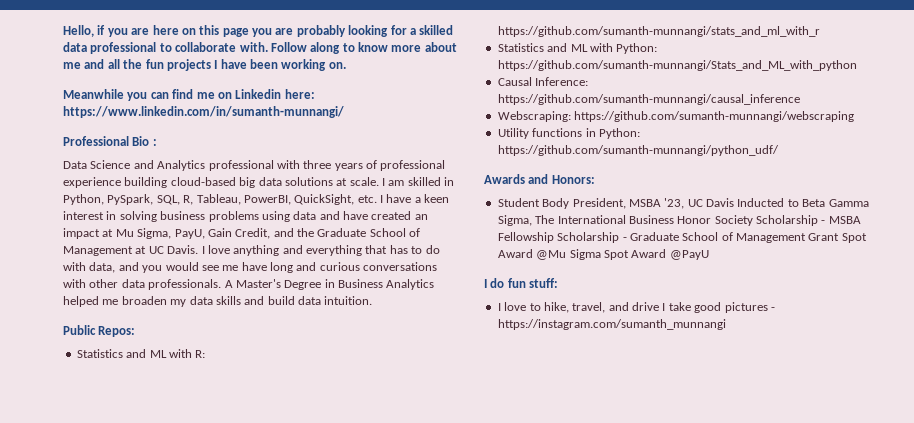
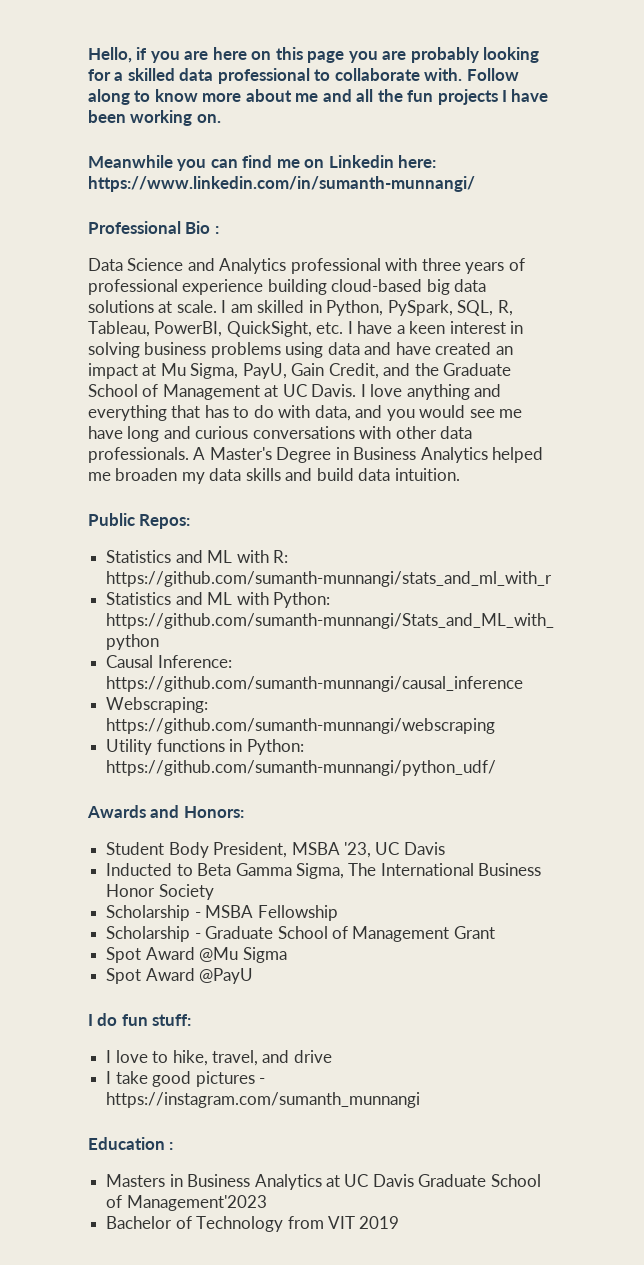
(734, 202) none -> (445, 848) //
(753, 220) none -> (214, 892) //
(554, 237) none -> (338, 913) //
(840, 237) none -> (495, 932) //
(601, 254) none -> (287, 955) //
(659, 306) none -> (332, 1056) //
(726, 324) none -> [88,1137,174,1150] [106,1174,541,1190] [106,1195,267,1211] [106,1216,400,1232] // Education : // Masters in Business Analytics at UC Davis Graduate School of Management'2023 // Bachelor of Technology from VIT 2019

